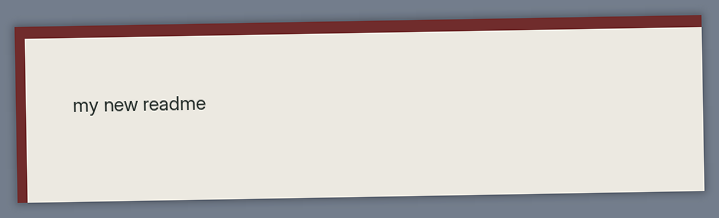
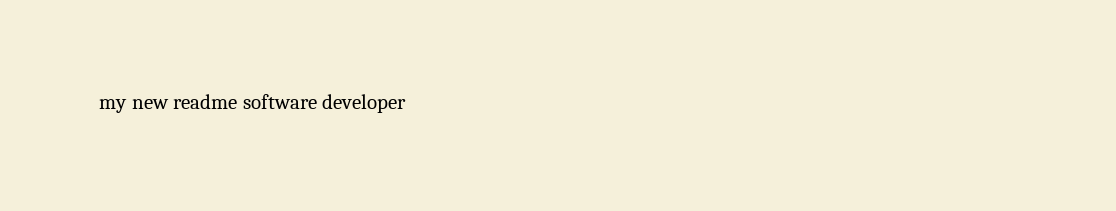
(207, 103) none -> [242,94,407,113] software developer

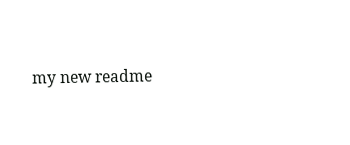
[242,94,407,113] software developer -> (154, 75) none

